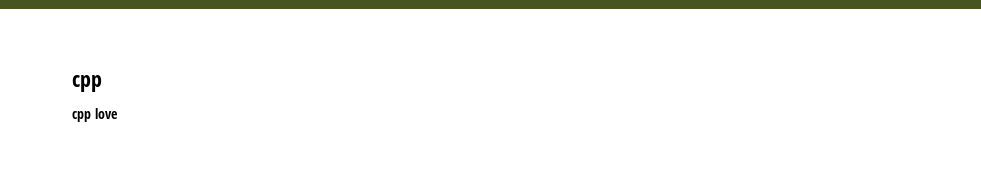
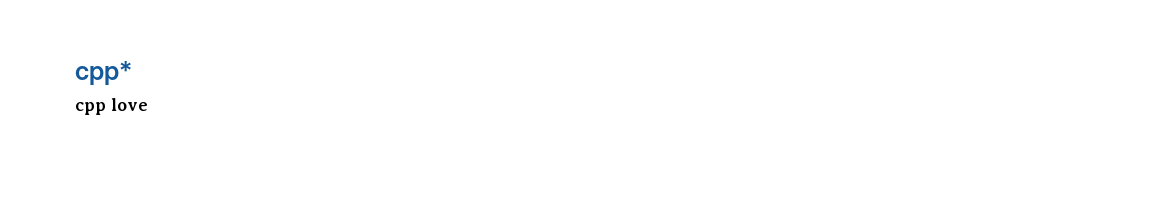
[72,75,102,92] cpp -> [75,61,132,86] cpp*

